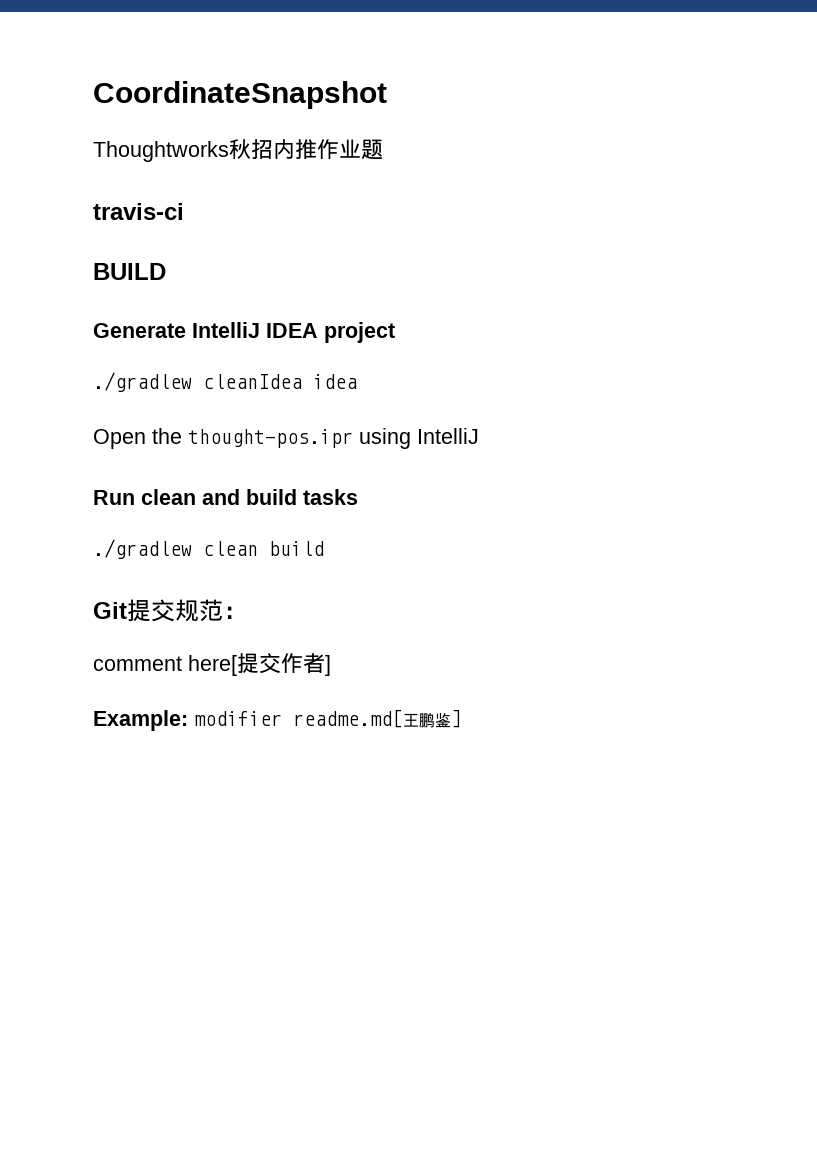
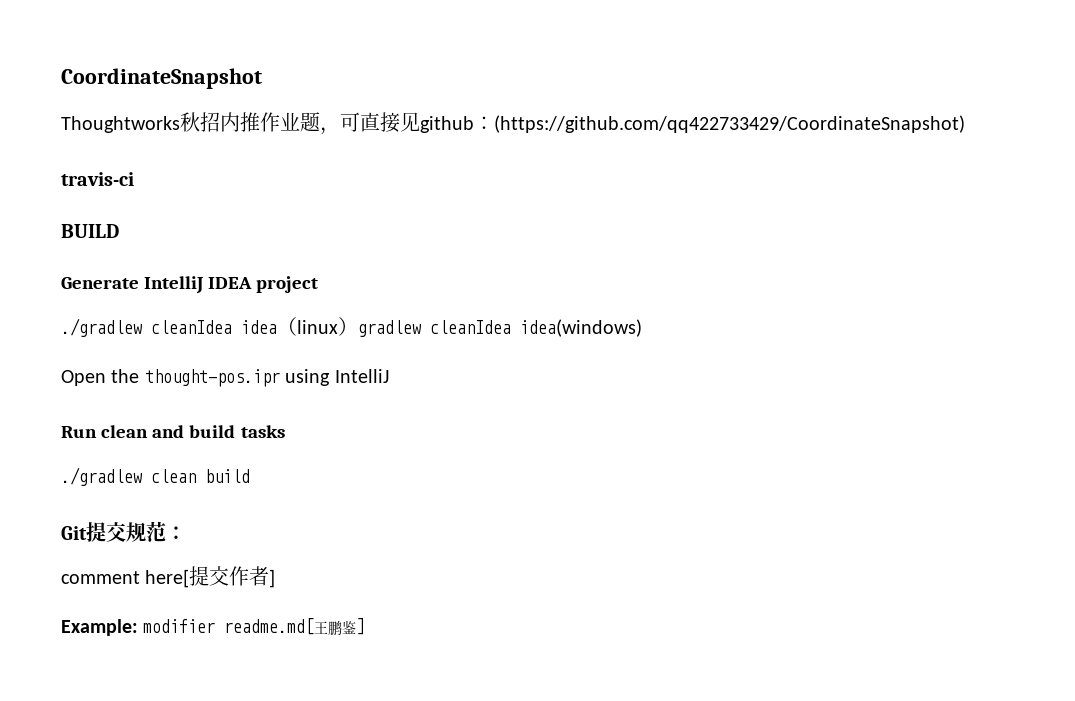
(383, 149) none -> [320,112,965,135] ，可直接见github：(https://github.com/qq422733429/CoordinateSnapshot)
(357, 381) none -> [277,317,642,337] （linux）gradlew cleanIdea idea(windows)

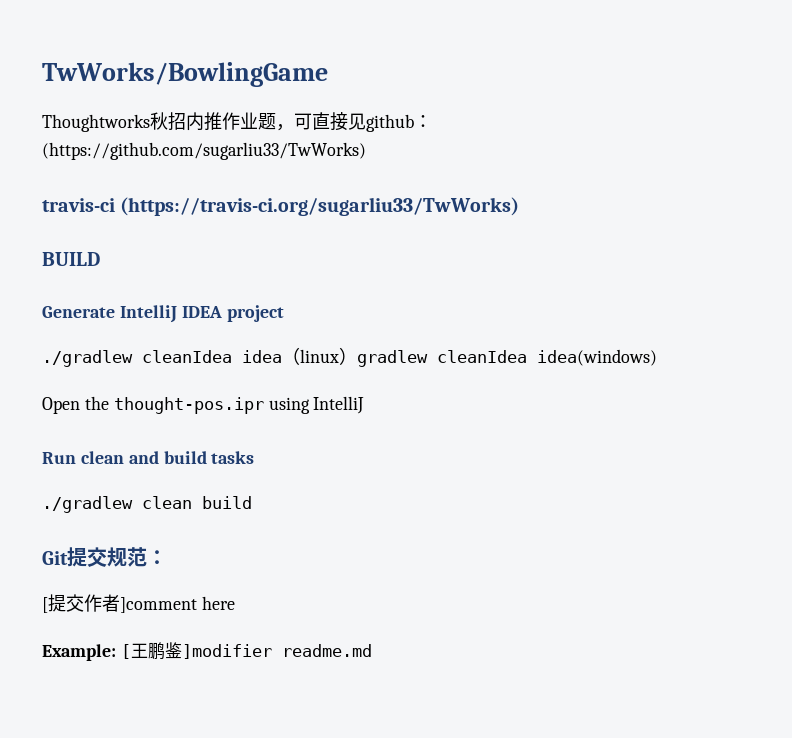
[61,68,262,89] CoordinateSnapshot -> [42,62,328,87] TwWorks/BowlingGame
[494,115,965,133] (https://github.com/qq422733429/CoordinateSnapshot) -> [42,142,366,160] (https://github.com/sugarliu33/TwWorks)
(134, 179) none -> [120,197,520,216] (https://travis-ci.org/sugarliu33/TwWorks)
[61,566,276,588] [61,618,366,636] comment here[提交作者] // Example: modifier readme.md[王鹏鉴] -> [42,594,235,613] [42,642,372,661] [提交作者]comment here // Example: [王鹏鉴]modifier readme.md

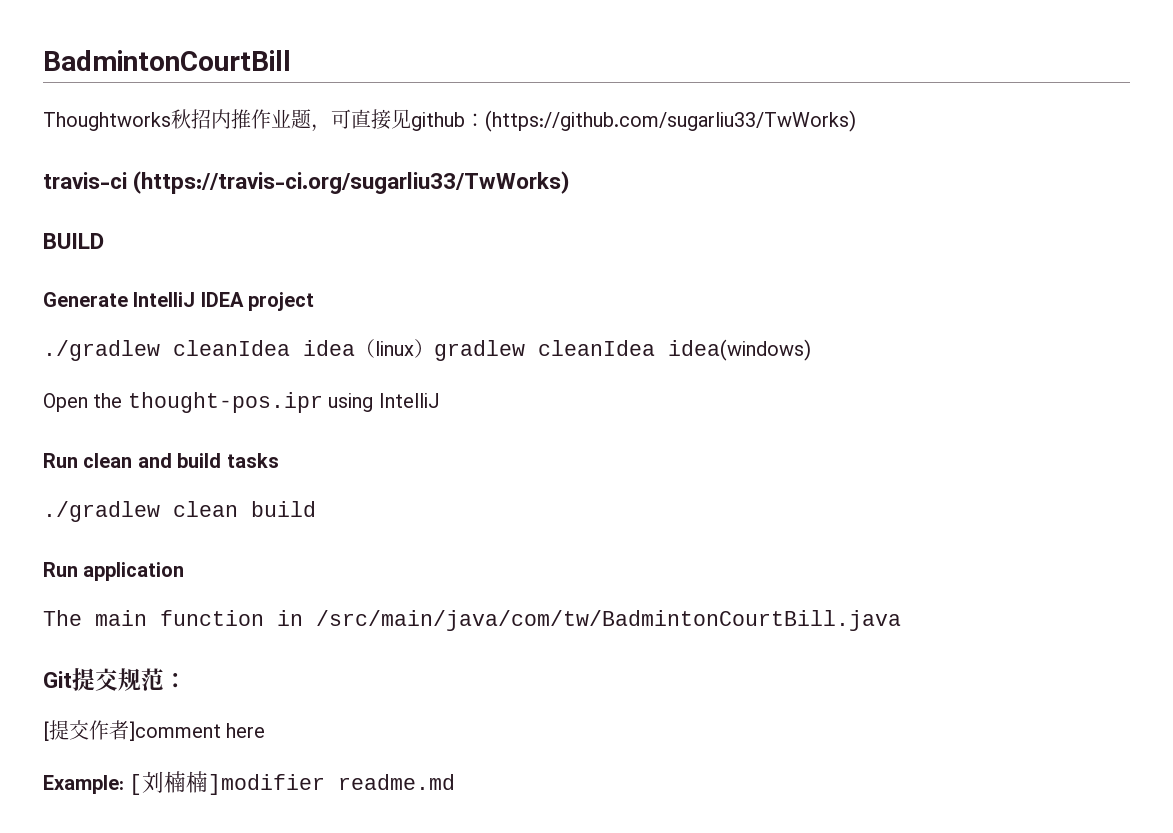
[42,62,328,87] TwWorks/BowlingGame -> [43,50,291,71] BadmintonCourtBill
(252, 502) none -> [43,562,185,581] [43,610,901,631] // Run application // The main function in /src/main/java/com/tw/BadmintonCourtBill.java
[130,642,182,660] 王鹏鉴 -> [142,771,209,793] 刘楠楠

